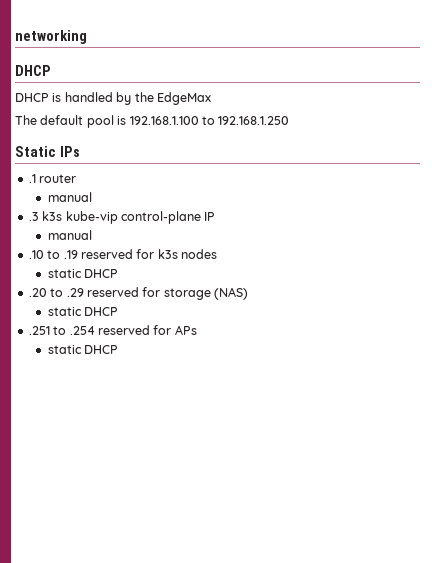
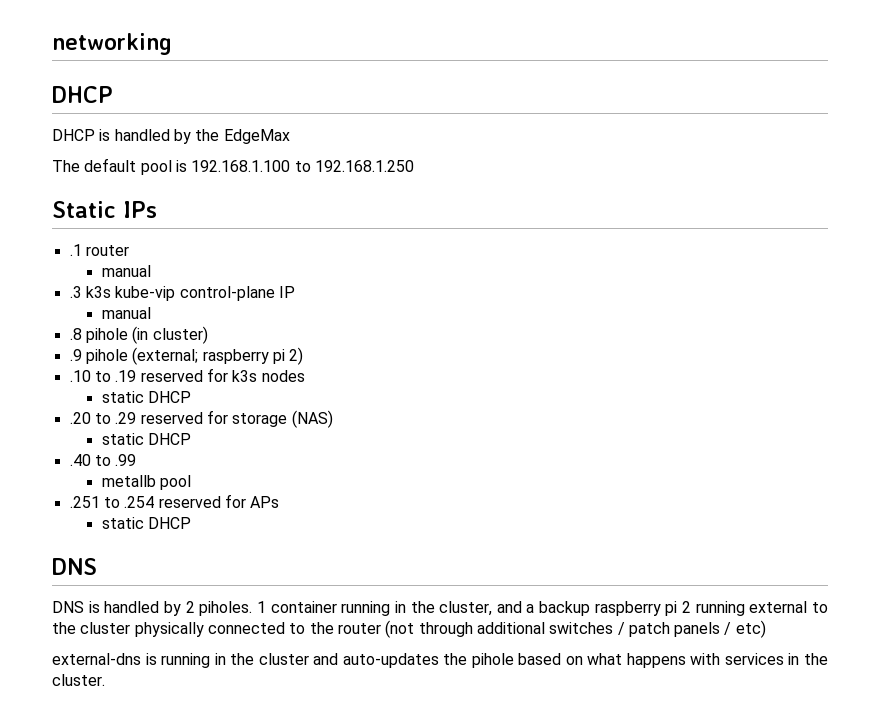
(92, 235) none -> [69,326,208,344] [69,347,304,365] // .8 pihole (in cluster) // .9 pihole (external; raspberry pi 2)
(118, 311) none -> [69,454,137,466] [101,475,191,490] // .40 to .99 // metallb pool
(118, 349) none -> [52,558,97,575] [52,601,828,616] [52,620,766,638] [52,653,828,668] [52,674,105,686] // DNS // DNS is handled by 2 piholes. 1 container running in the cluster, and a backup raspberry pi 2 running external to the cluster physically connected to the router (not through additional switches / patch panels / etc) // external-dns is running in the cluster and auto-updates the pihole based on what happens with services in the cluster.

